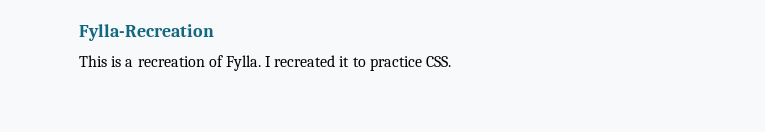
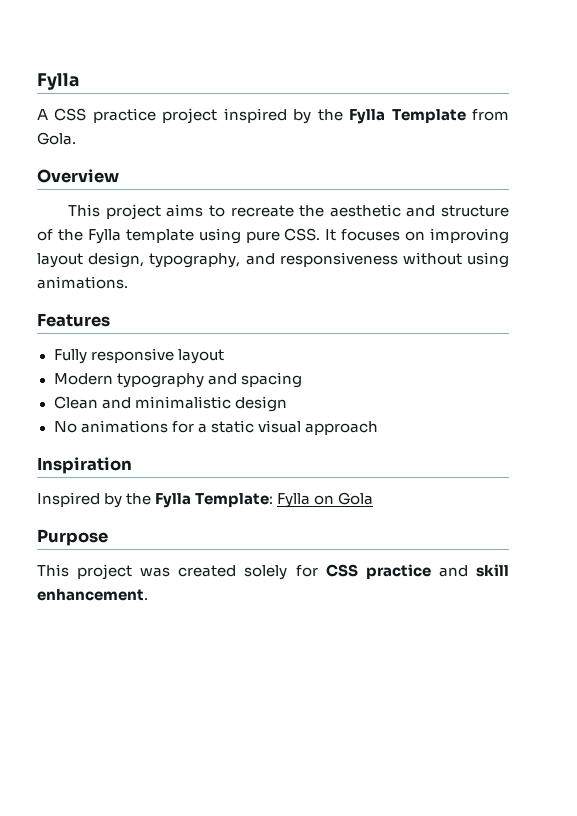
[79,24,214,41] [79,55,452,71] Fylla-Recreation // This is a recreation of Fylla. I recreated it to practice CSS. -> [37,73,79,90] [37,108,510,124] [37,132,76,145] [37,169,119,183] [68,204,510,220] [37,228,509,244] [37,252,510,268] [37,276,128,289] [37,313,110,327] [53,348,224,364] [53,372,302,388] [53,396,287,412] [53,420,378,435] [37,457,132,474] [37,492,374,508] [37,529,108,546] [37,564,509,580] [37,589,148,601] Fylla // A CSS practice project inspired by the Fylla Template from Gola. // Overview // This project aims to recreate the aesthetic and structure of the Fylla template using pure CSS. It focuses on improving layout design, typography, and responsiveness without using animations. // Features // Fully responsive layout // Modern typography and spacing // Clean and minimalistic design // No animations for a static visual approach // Inspiration // Inspired by the Fylla Template: Fylla on Gola // Purpose // This project was created solely for CSS practice and skill enhancement.

